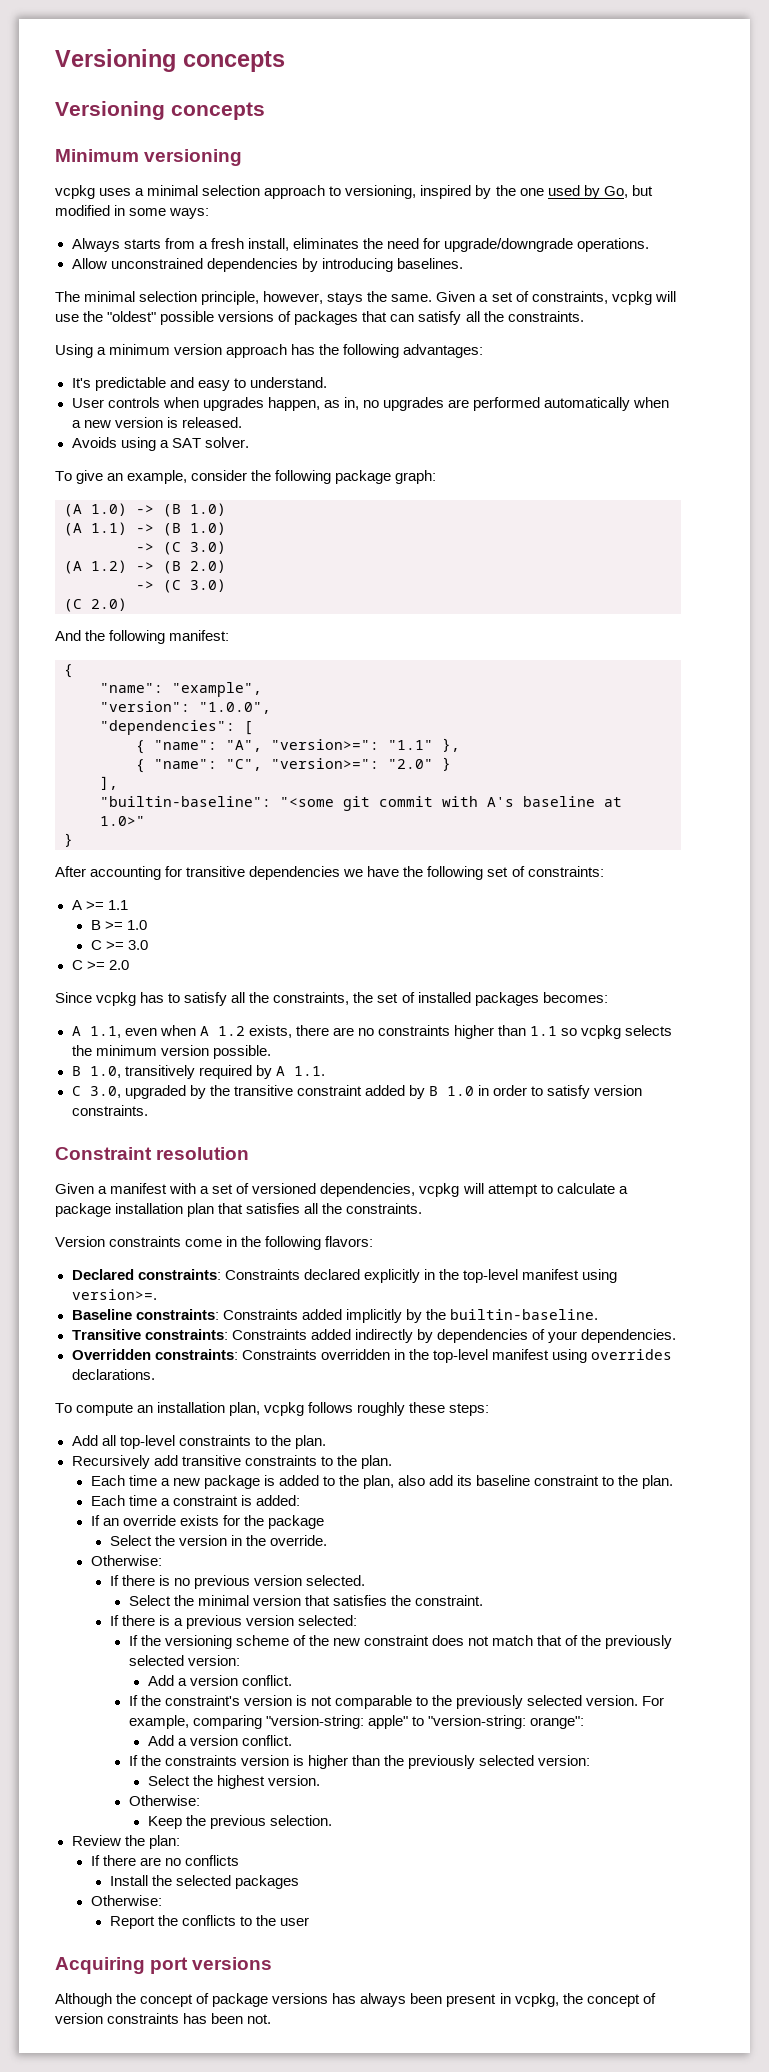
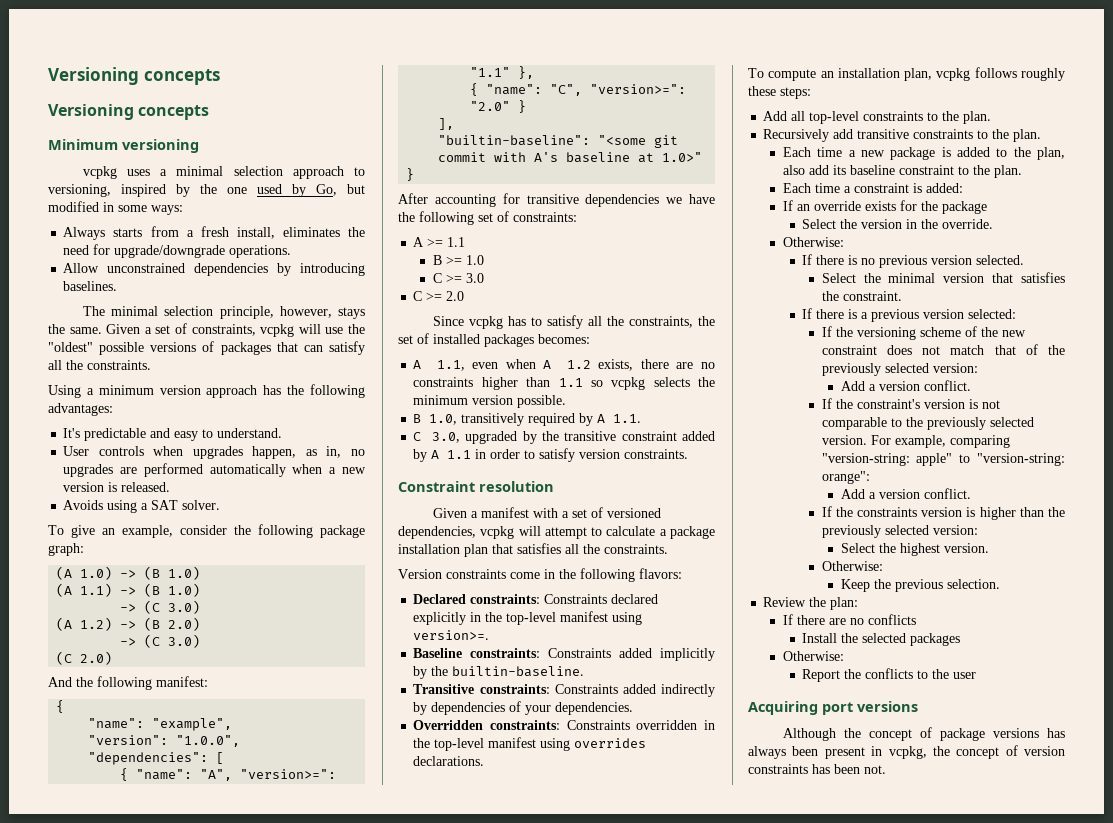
[428,1086,474,1096] B 1.0 -> [431,450,472,459] A 1.1

